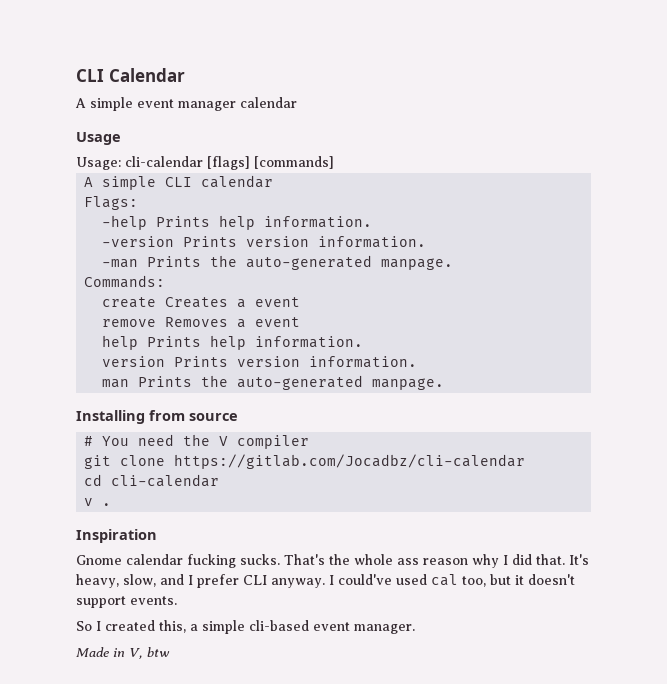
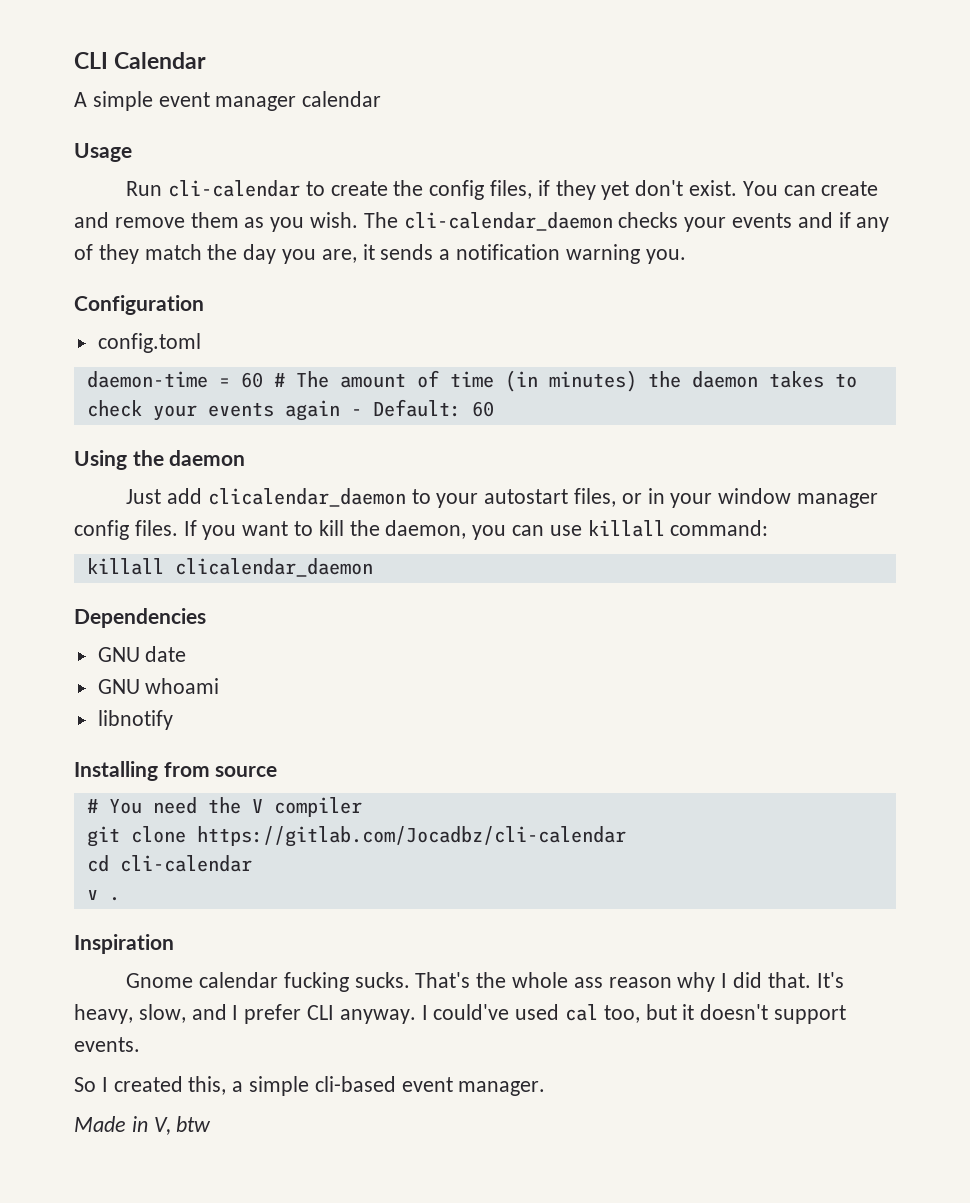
[76,156,334,170] [84,175,274,190] [84,196,139,210] [102,215,373,230] [102,236,427,248] [102,255,454,270] [84,275,166,288] [102,297,301,308] [102,317,301,328] [102,335,364,350] [102,356,418,368] [102,375,445,390] Usage: cli-calendar [flags] [commands] // A simple CLI calendar // Flags: // -help Prints help information. // -version Prints version information. // -man Prints the auto-generated manpage. // Commands: // create Creates a event // remove Removes a event // help Prints help information. // version Prints version information. // man Prints the auto-generated manpage. -> [126,180,879,200] [74,212,890,232] [74,244,686,264] [74,295,204,315] [97,333,201,353] [86,370,857,392] [86,399,494,421] [74,450,246,470] [126,488,878,508] [74,520,769,540] [86,558,373,577] [74,608,206,628] [97,646,187,662] [97,678,220,694] [97,710,173,730] Run cli-calendar to create the config files, if they yet don't exist. You can create and remove them as you wish. The cli-calendar_daemon checks your events and if any of they match the day you are, it sends a notification warning you. // Configuration // config.toml // daemon-time = 60 # The amount of time (in minutes) the daemon takes to check your events again - Default: 60 // Using the daemon // Just add clicalendar_daemon to your autostart files, or in your window manager config files. If you want to kill the daemon, you can use killall command: // killall clicalendar_daemon // Dependencies // GNU date // GNU whoami // libnotify

